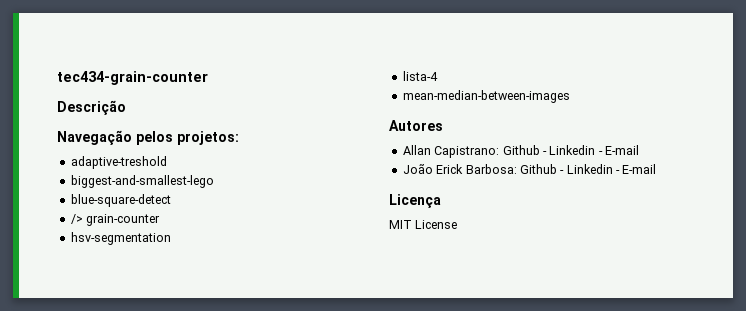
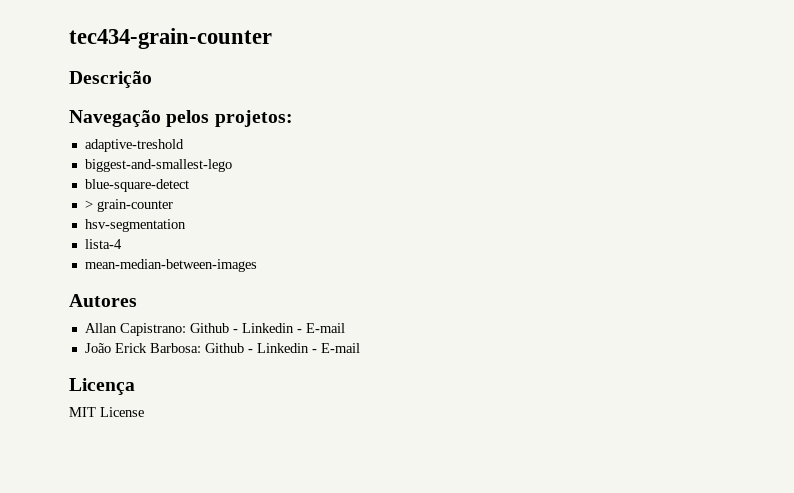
[70,214,83,224] /> -> [84,200,93,209] >

